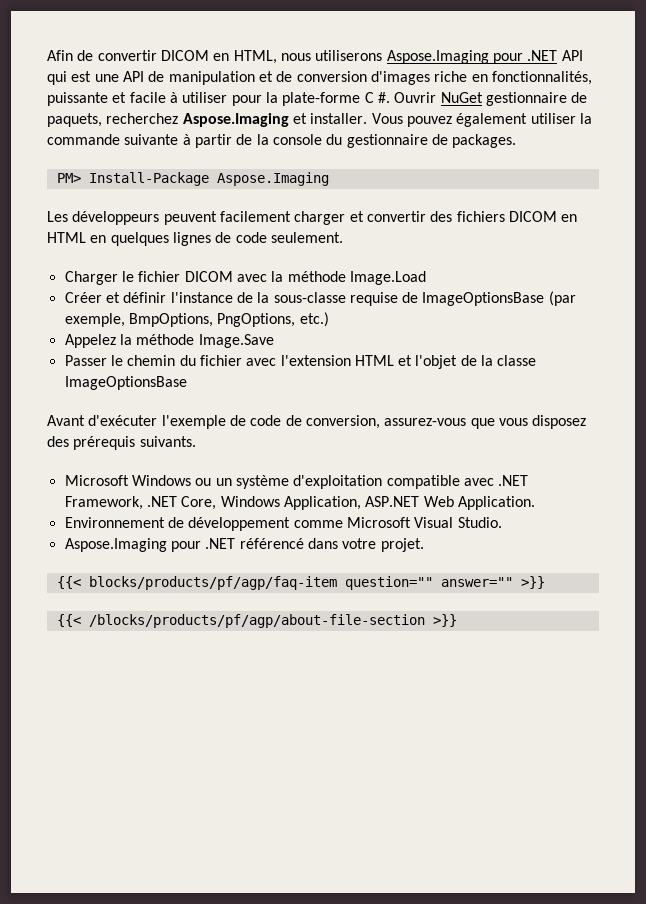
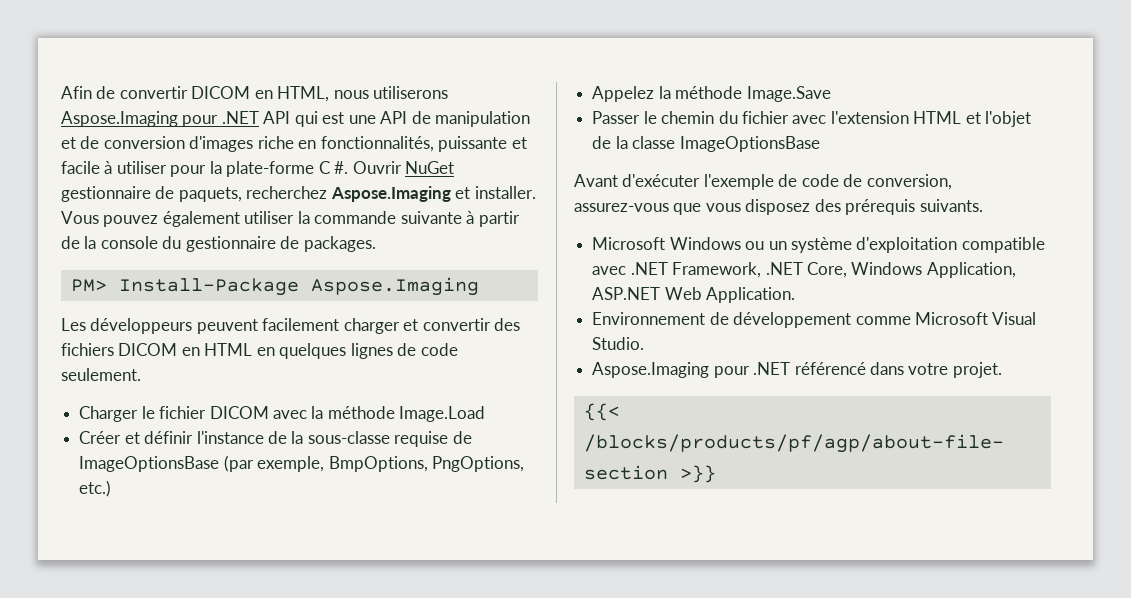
[56,576,545,590] // {{< blocks/products/pf/agp/faq-item question="" answer="" >}} -> (1002, 370) none

